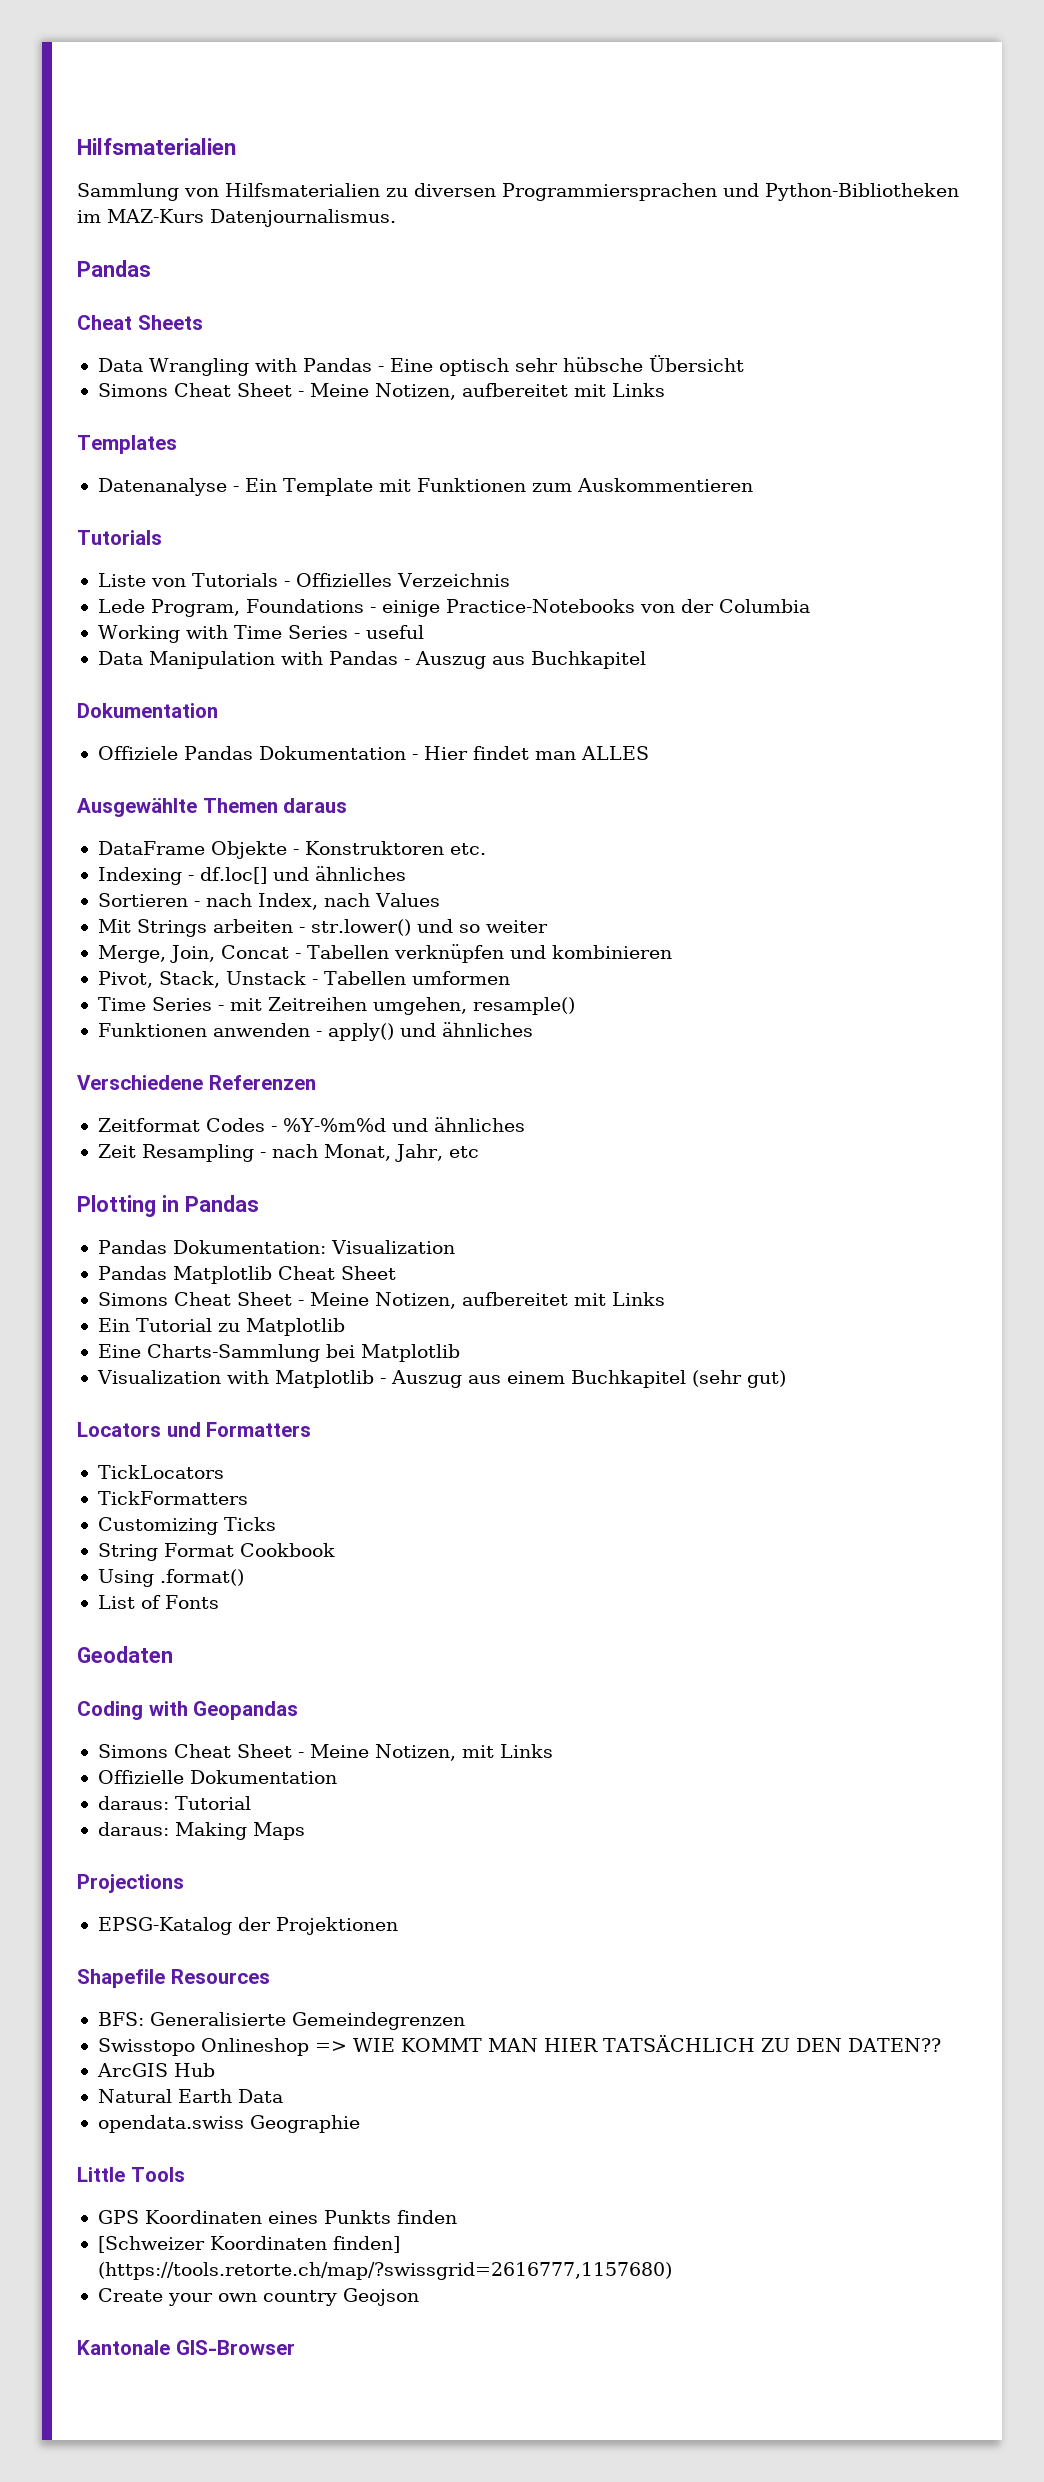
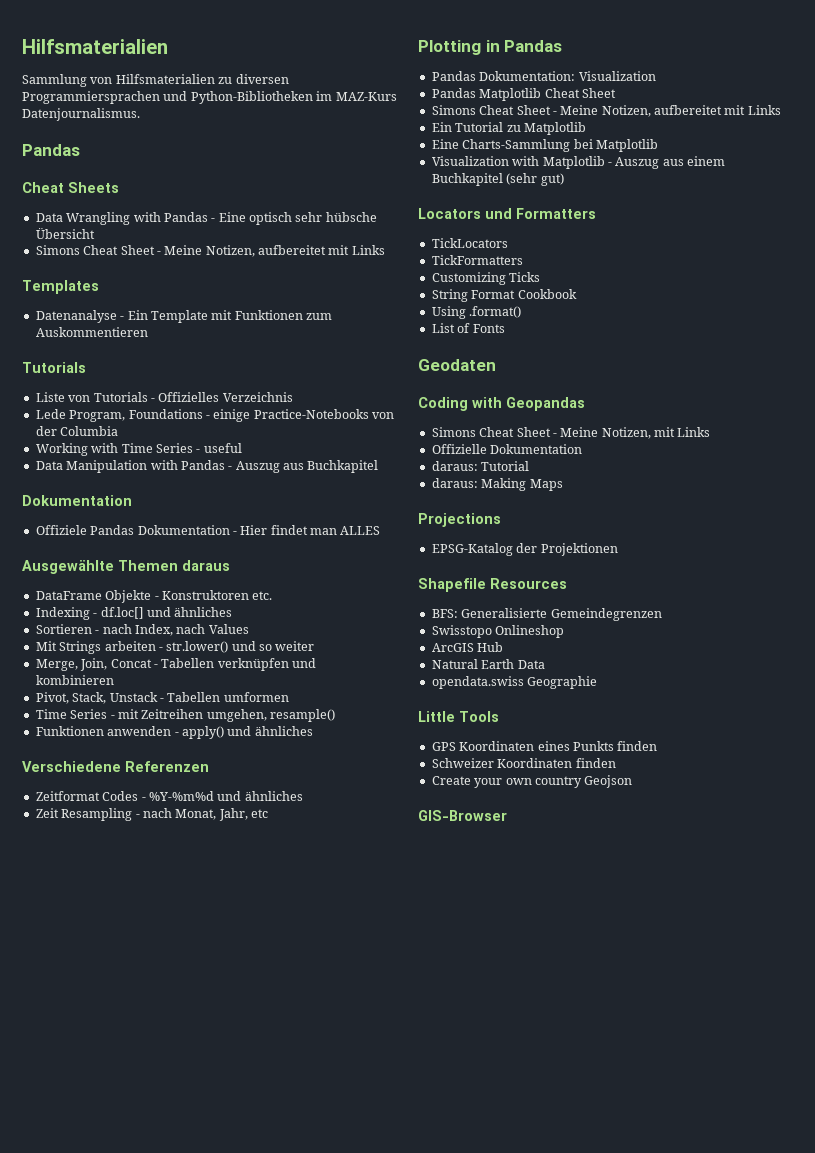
[314,2035,941,2052] => WIE KOMMT MAN HIER TATSÄCHLICH ZU DEN DATEN?? -> (565, 631) none
[97,2236,400,2253] [97,2262,672,2280] [Schweizer Koordinaten finden] (https://tools.retorte.ch/map/?swissgrid=2616777,1157680) -> [431,758,616,768] Schweizer Koordinaten finden
[77,2340,170,2355] Kantonale -> (633, 781) none

